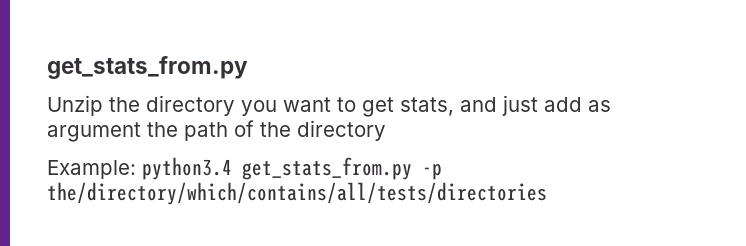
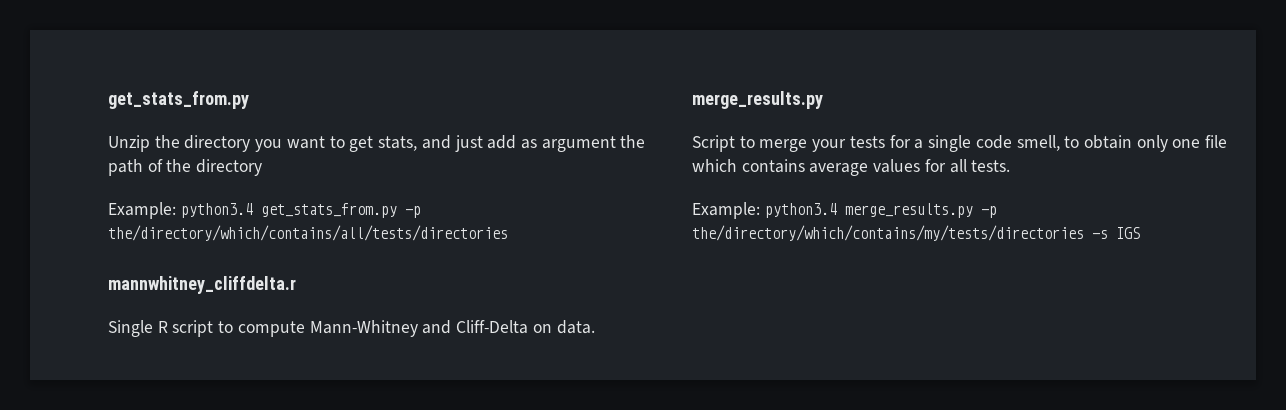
(547, 193) none -> [108,276,296,294] [108,320,595,337] [692,91,823,109] [692,135,1228,152] [692,159,1011,176] [692,202,997,219] [692,225,1140,241] // mannwhitney_cliffdelta.r // Single R script to compute Mann-Whitney and Cliff-Delta on data. // merge_results.py // Script to merge your tests for a single code smell, to obtain only one file which contains average values for all tests. // Example: python3.4 merge_results.py -p the/directory/which/contains/my/tests/directories -s IGS

